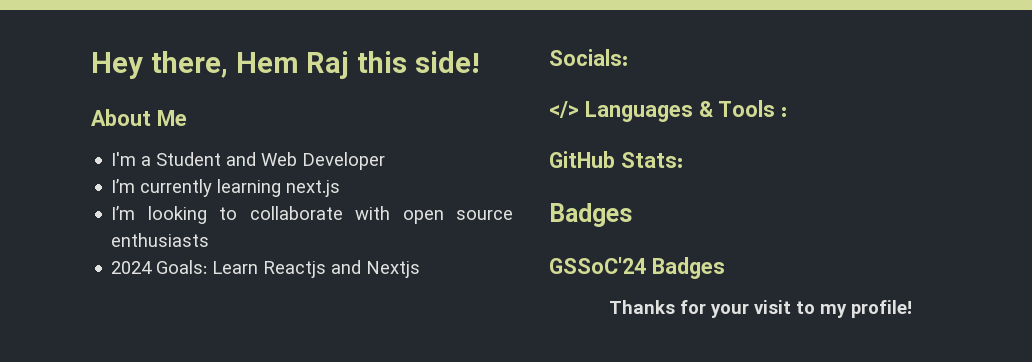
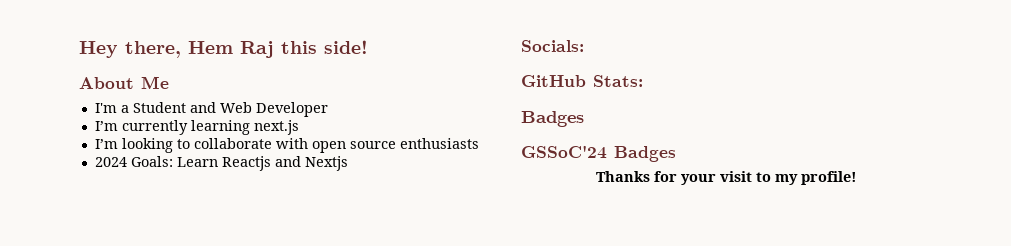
[549,100,788,122] // </> Languages & Tools : -> (584, 46) none

